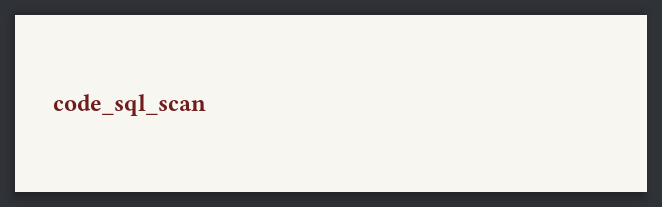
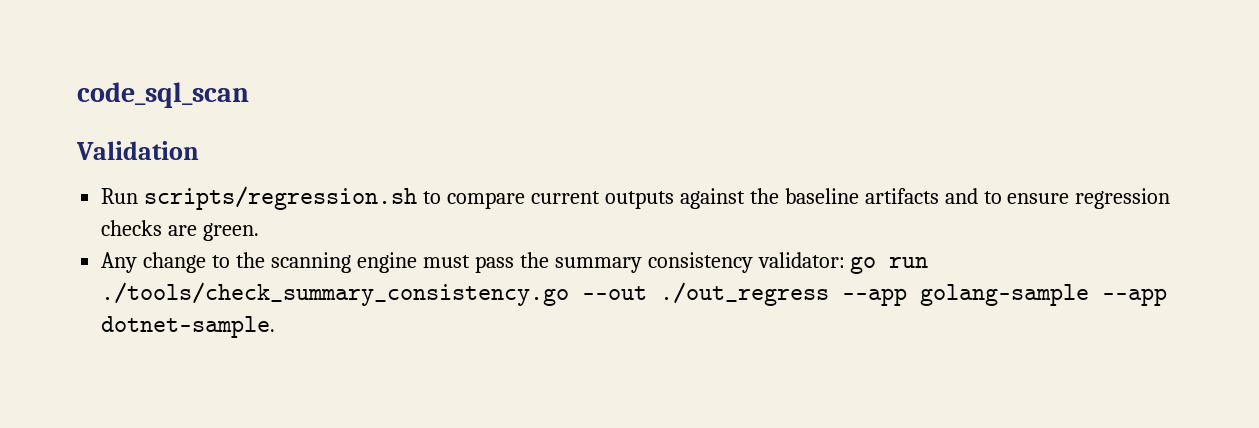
(206, 105) none -> [76,141,199,160] [101,186,1171,210] [101,220,260,241] [101,252,929,274] [101,282,1168,306] [101,316,276,338] // Validation // Run scripts/regression.sh to compare current outputs against the baseline artifacts and to ensure regression checks are green. // Any change to the scanning engine must pass the summary consistency validator: go run ./tools/check_summary_consistency.go --out ./out_regress --app golang-sample --app dotnet-sample.

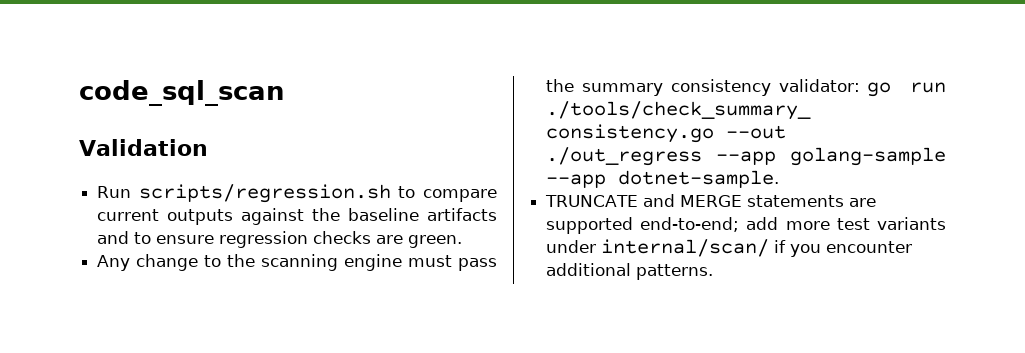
(276, 327) none -> [545,194,877,207] [546,217,946,234] [546,239,913,257] [546,263,714,280] // TRUNCATE and MERGE statements are supported end-to-end; add more test variants under internal/scan/ if you encounter additional patterns.

